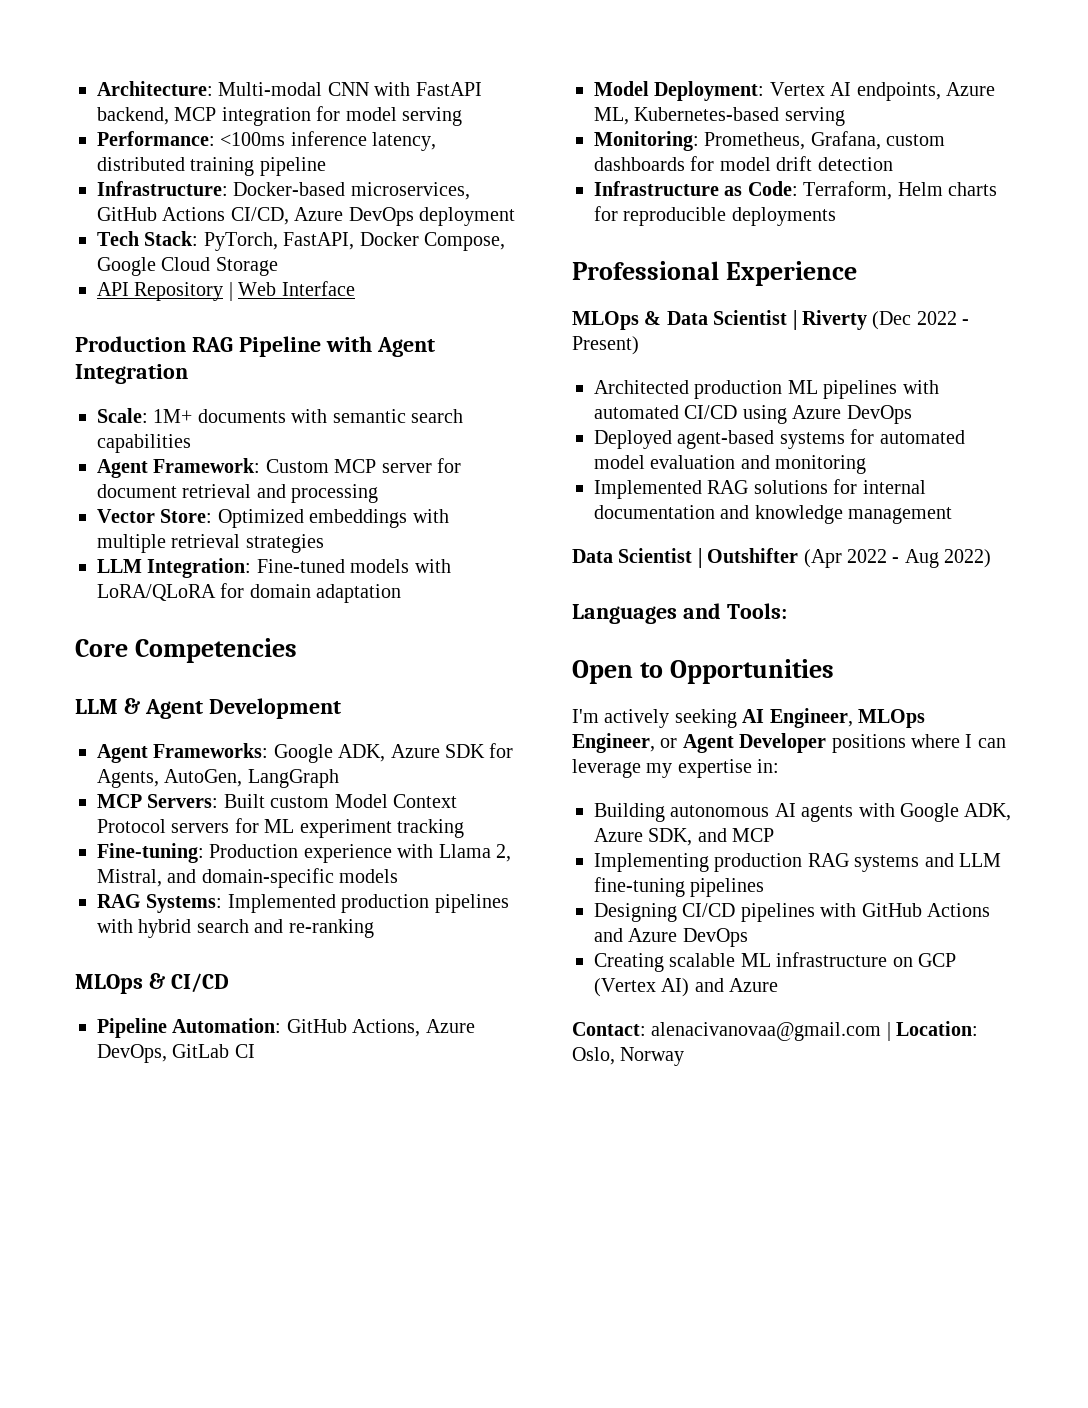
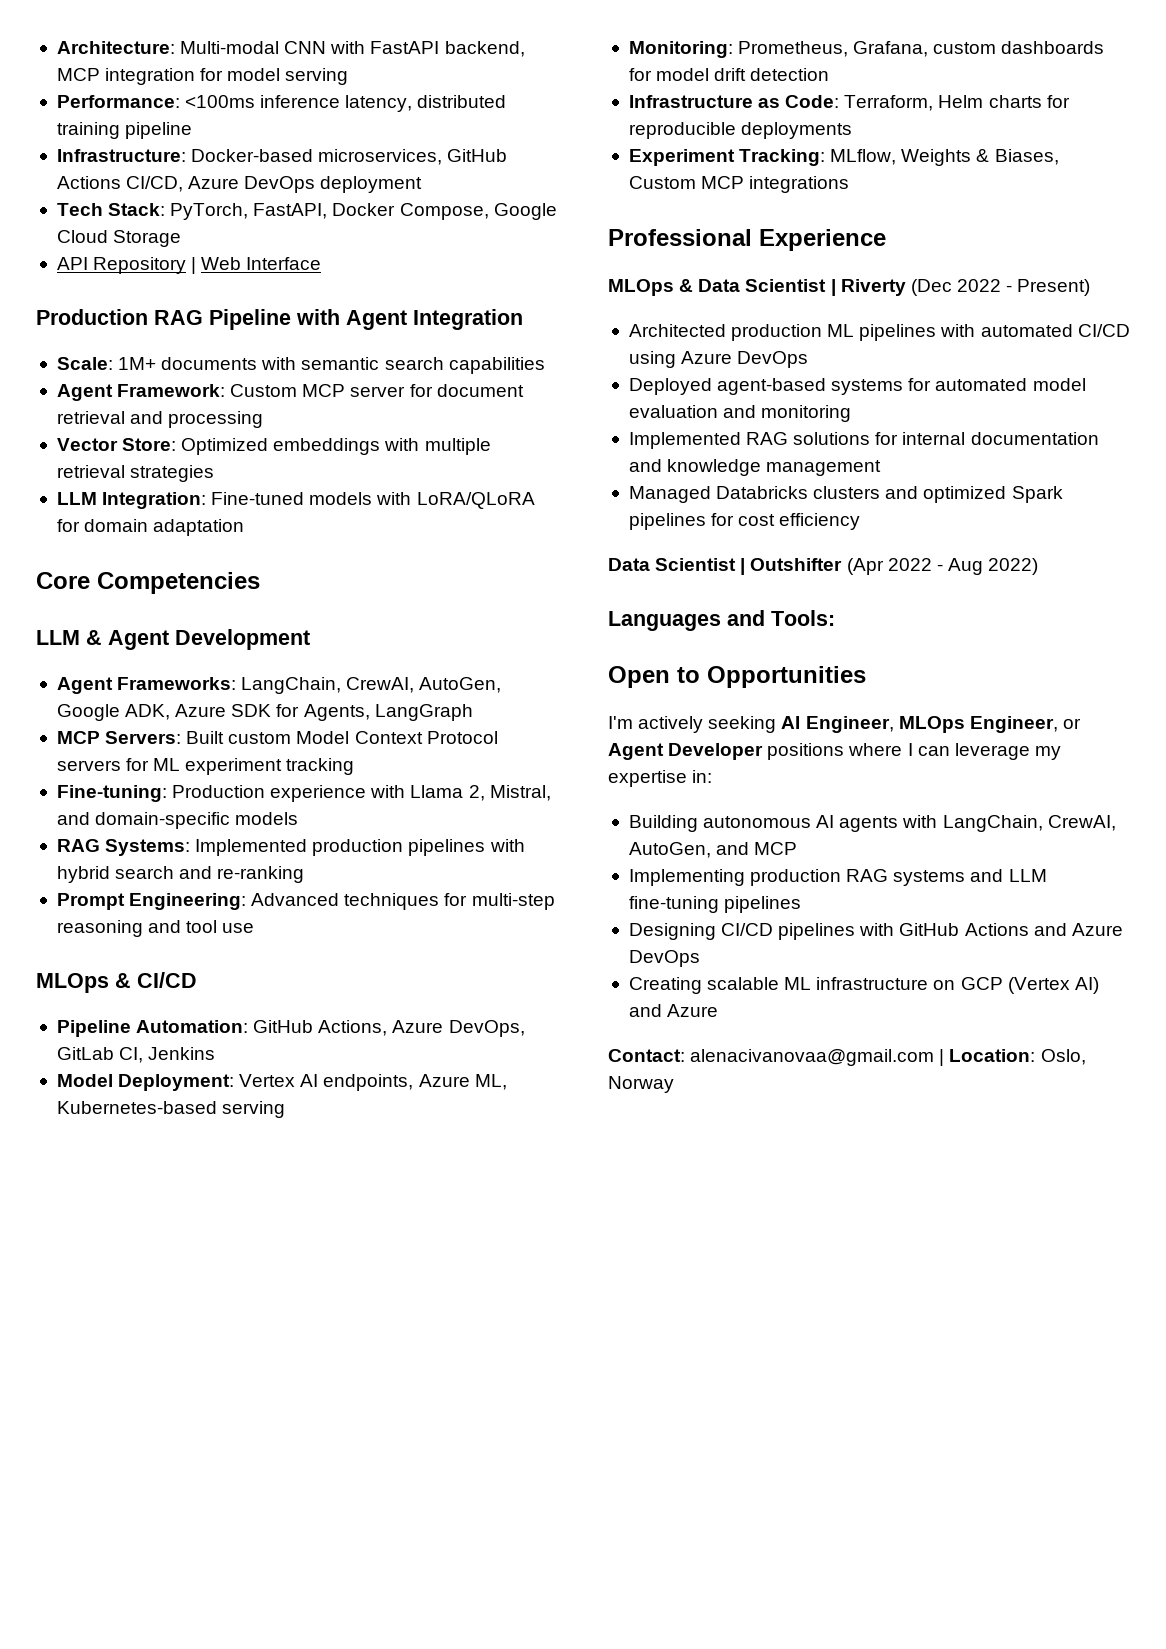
(269, 750) none -> [241,677,502,694] LangChain, CrewAI, AutoGen,
[164,769,243,787] AutoGen, -> (370, 712) none
(374, 928) none -> [56,893,555,910] [56,920,255,937] // Prompt Engineering: Advanced techniques for multi-step reasoning and tool use
[234,1044,255,1058] CI -> [119,1047,216,1063] CI, Jenkins
(836, 216) none -> [628,149,1059,166] [628,176,850,193] // Experiment Tracking: MLflow, Weights & Biases, Custom MCP integrations
(953, 515) none -> [628,486,1063,503] [628,513,861,530] // Managed Databricks clusters and optimized Spark pipelines for cost efficiency
[900,803,1012,822] [594,828,693,846] Google ADK, Azure SDK, -> [942,815,1116,832] [628,842,711,858] LangChain, CrewAI, AutoGen,

